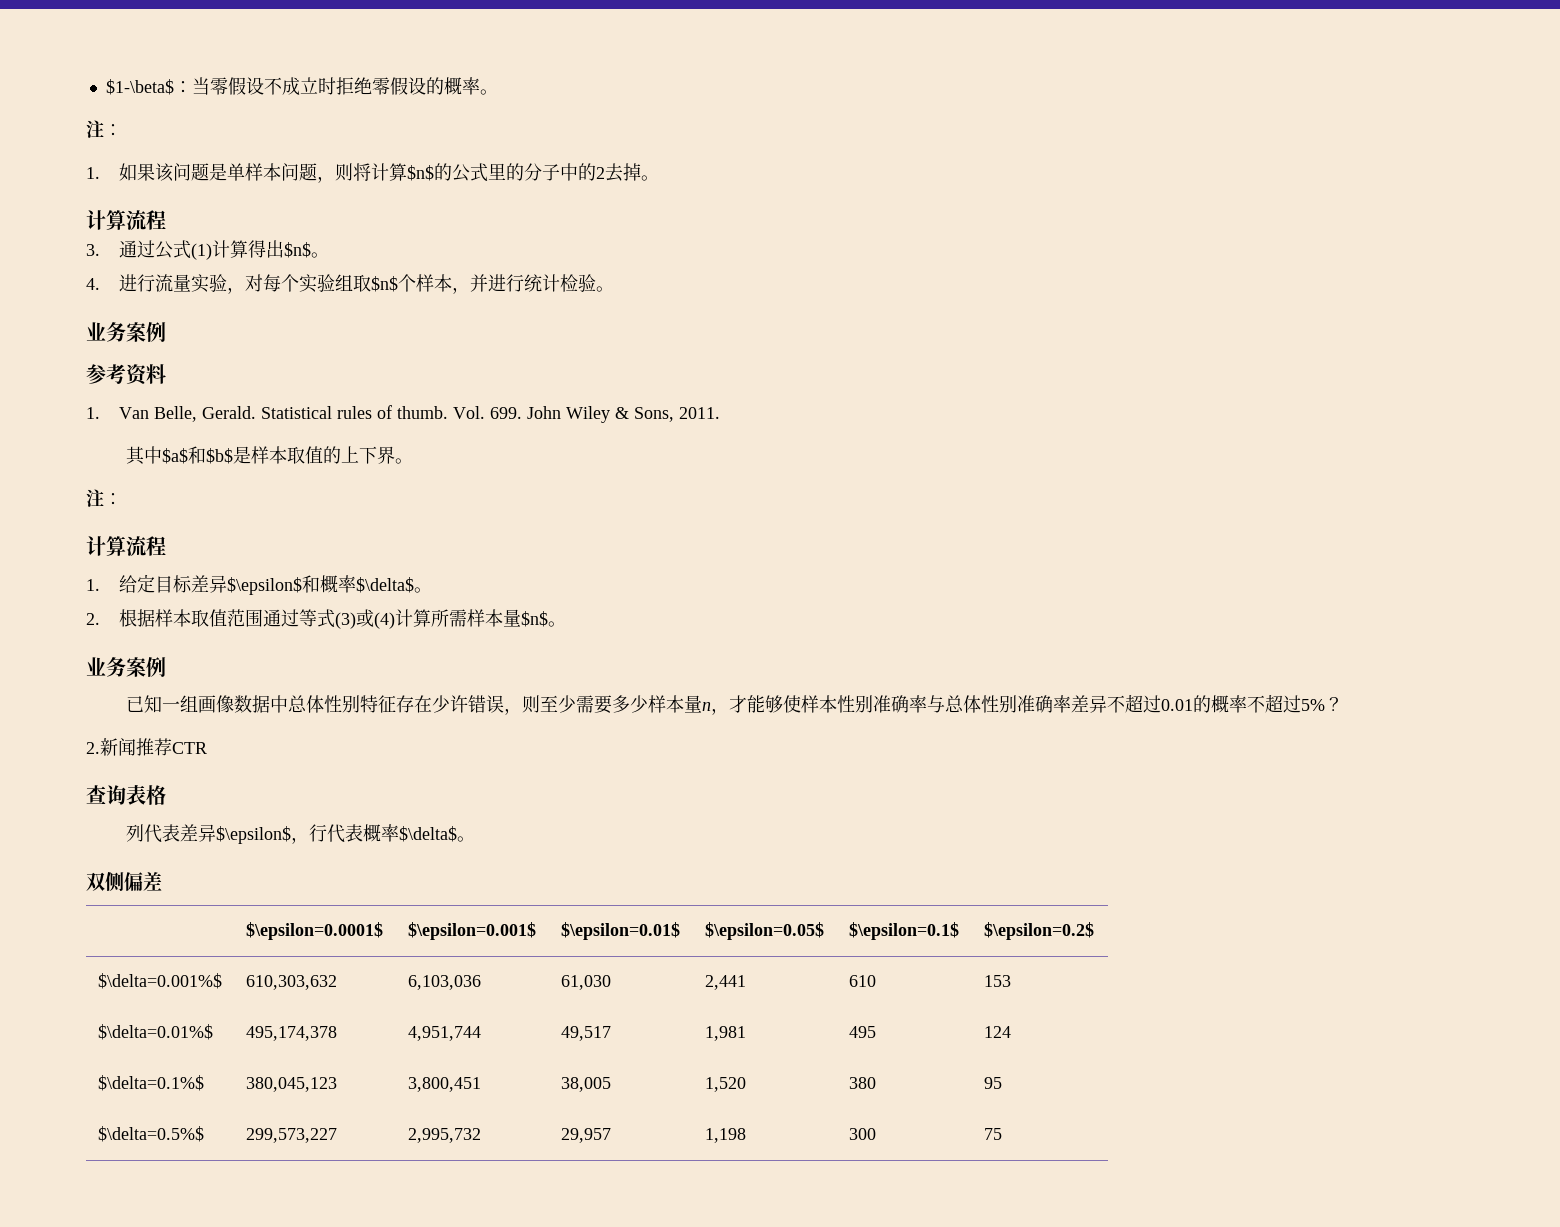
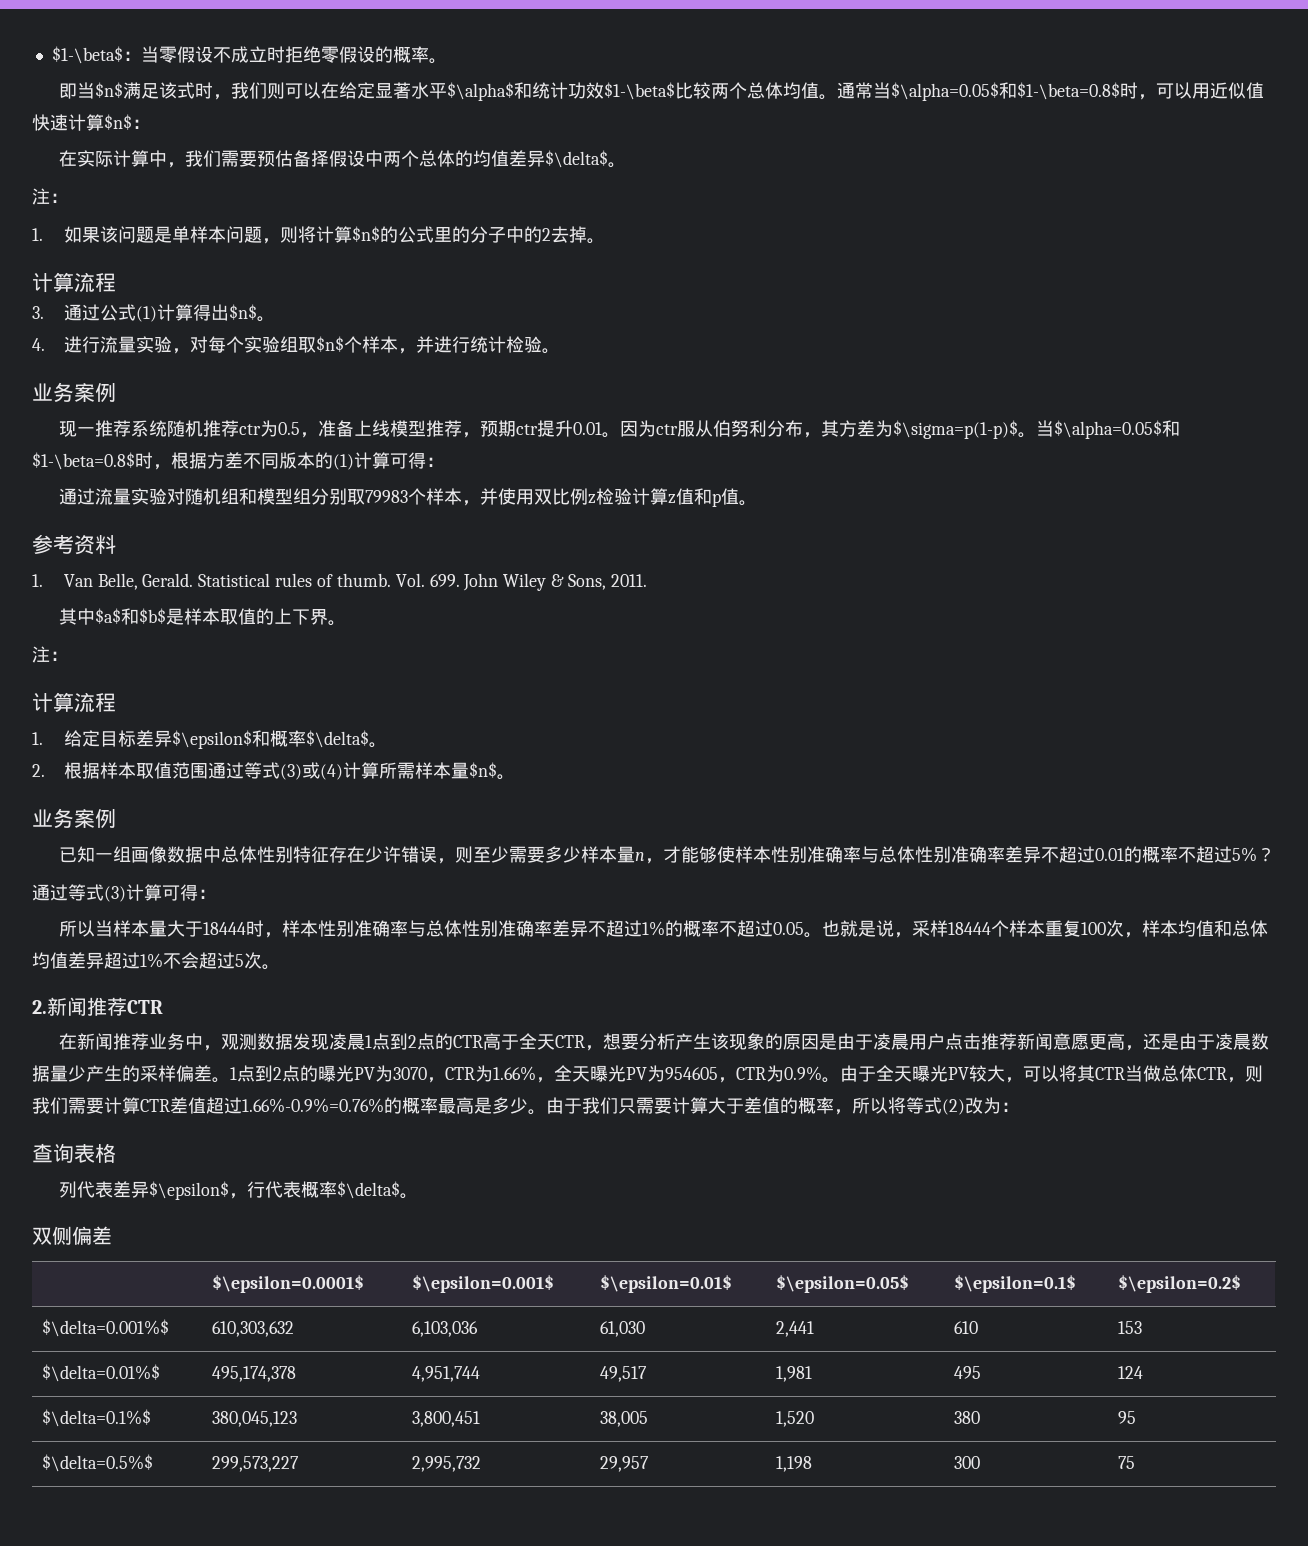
(498, 92) none -> [59,82,1265,101] [32,114,150,131] [59,150,627,168] // 即当$n$满足该式时，我们则可以在给定显著水平$\alpha$和统计功效$1-\beta$比较两个总体均值。通常当$\alpha=0.05$和$1-\beta=0.8$时，可以用近似值快速计算$n$： // 在实际计算中，我们需要预估备择假设中两个总体的均值差异$\delta$。
(166, 331) none -> [59,420,1181,439] [32,452,444,470] [59,488,758,507] // 现一推荐系统随机推荐ctr为0.5，准备上线模型推荐，预期ctr提升0.01。因为ctr服从伯努利分布，其方差为$\sigma=p(1-p)$。当$\alpha=0.05$和$1-\beta=0.8$时，根据方差不同版本的(1)计算可得： // 通过流量实验对随机组和模型组分别取79983个样本，并使用双比例z检验计算z值和p值。
[86,738,207,756] 2.新闻推荐CTR -> [32,884,216,902] [59,920,1269,938] [32,952,280,970] [32,997,163,1016] [59,1033,1270,1051] [32,1065,1263,1083] [32,1097,1019,1115] 通过等式(3)计算可得： // 所以当样本量大于18444时，样本性别准确率与总体性别准确率差异不超过1%的概率不超过0.05。也就是说，采样18444个样本重复100次，样本均值和总体均值差异超过1%不会超过5次。 // 2.新闻推荐CTR // 在新闻推荐业务中，观测数据发现凌晨1点到2点的CTR高于全天CTR，想要分析产生该现象的原因是由于凌晨用户点击推荐新闻意愿更高，还是由于凌晨数据量少产生的采样偏差。1点到2点的曝光PV为3070，CTR为1.66%，全天曝光PV为954605，CTR为0.9%。由于全天曝光PV较大，可以将其CTR当做总体CTR，则我们需要计算CTR差值超过1.66%-0.9%=0.76%的概率最高是多少。由于我们只需要计算大于差值的概率，所以将等式(2)改为：

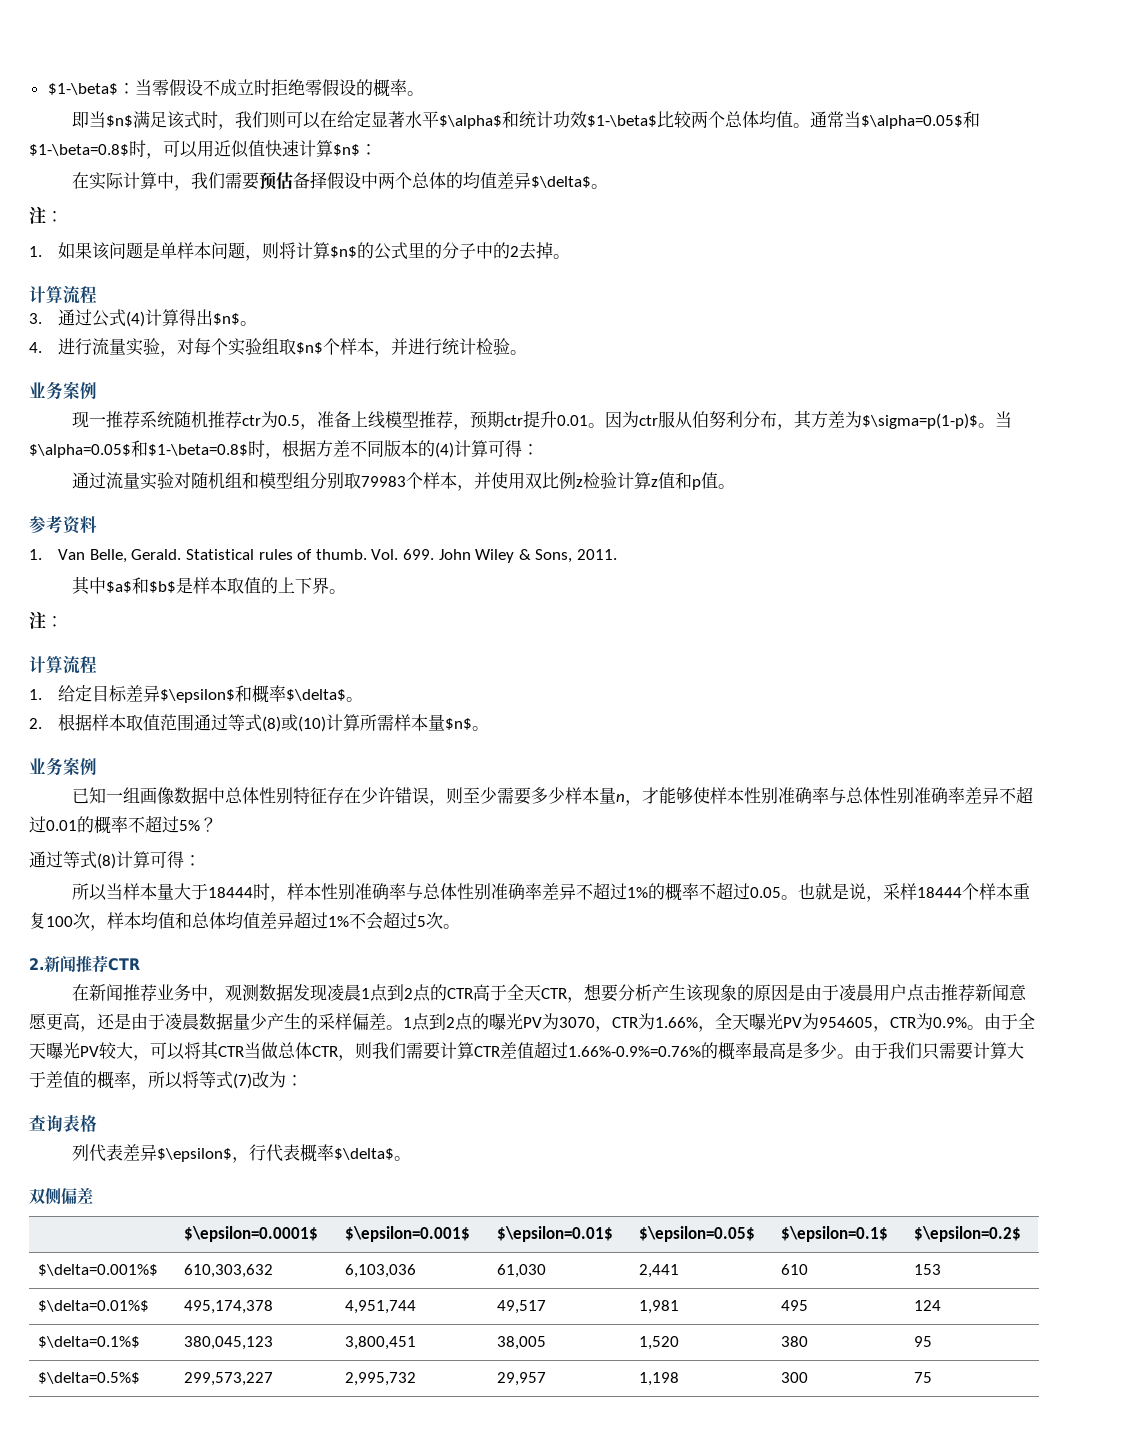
[135,306,157,322] (1) -> [126,311,146,327] (4)
[333,454,354,470] (1) -> [435,442,454,458] (4)
[279,762,343,780] (3)或(4) -> [262,714,327,732] (8)或(10)
[104,886,126,902] (3) -> [97,853,116,869] (8)
[942,1099,965,1115] (2) -> [233,1073,252,1089] (7)

